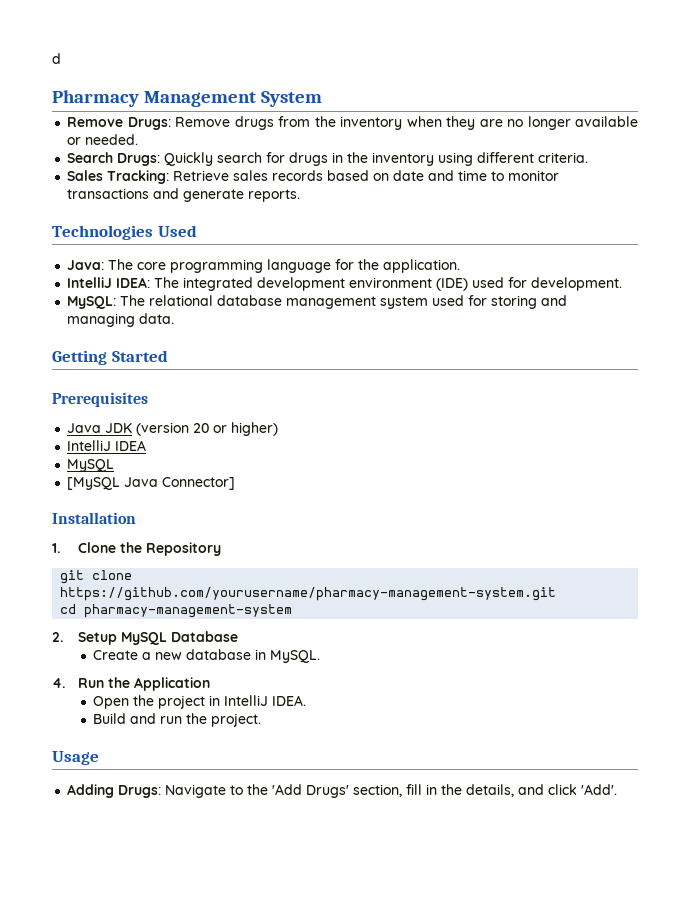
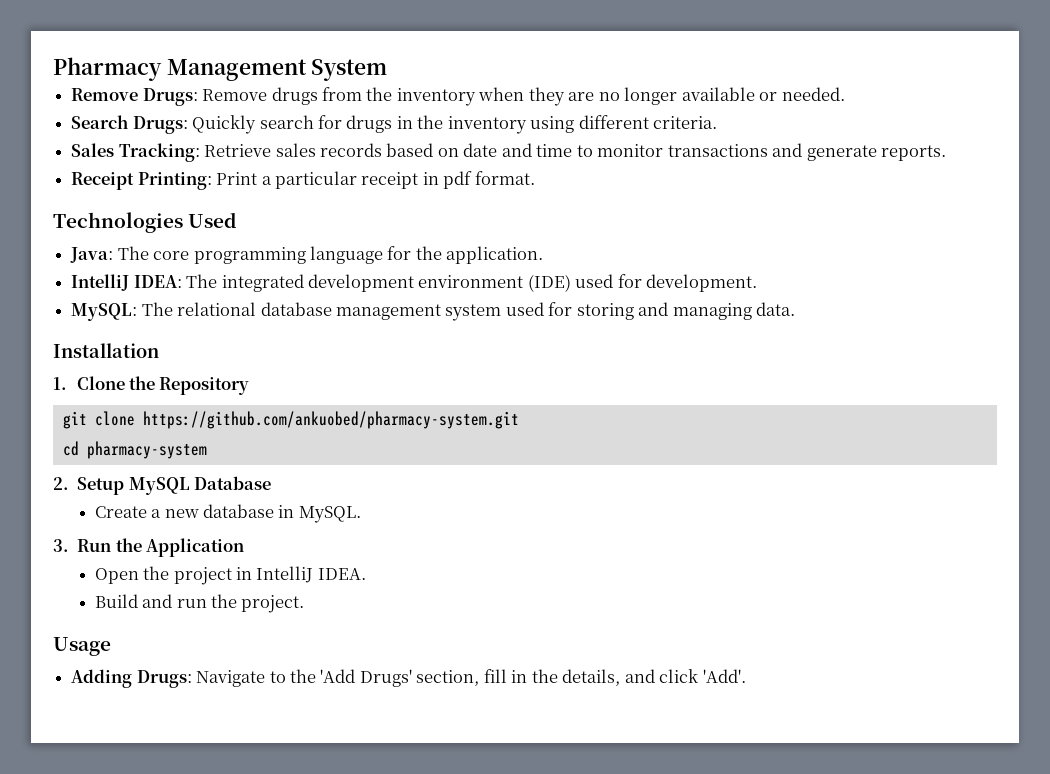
[52,53,61,64] d // -> (53, 69) none
(301, 195) none -> [71,171,535,190] // Receipt Printing: Print a particular receipt in pdf format.
[52,350,168,365] [52,392,148,407] [67,422,279,436] [67,440,147,451] [67,459,115,472] [67,477,236,490] // Getting Started // Prerequisites // Java JDK (version 20 or higher) // IntelliJ IDEA // MySQL // [MySQL Java Connector] -> (796, 309) none
[60,587,557,601] https://github.com/yourusername/pharmacy-management-system.git -> [142,411,519,429] https://github.com/ankuobed/pharmacy-system.git
[84,604,293,618] pharmacy-management-system -> [86,441,207,459] pharmacy-system
[52,678,65,688] 4. -> [53,539,69,552] 3.

